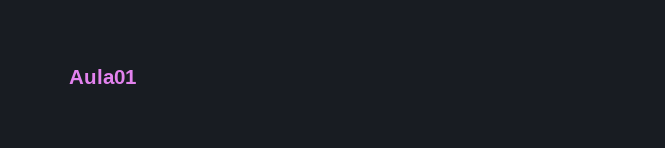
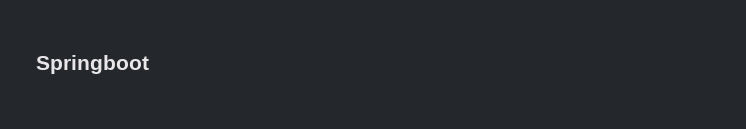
[69,69,136,84] Aula01 -> [36,55,149,74] Springboot

